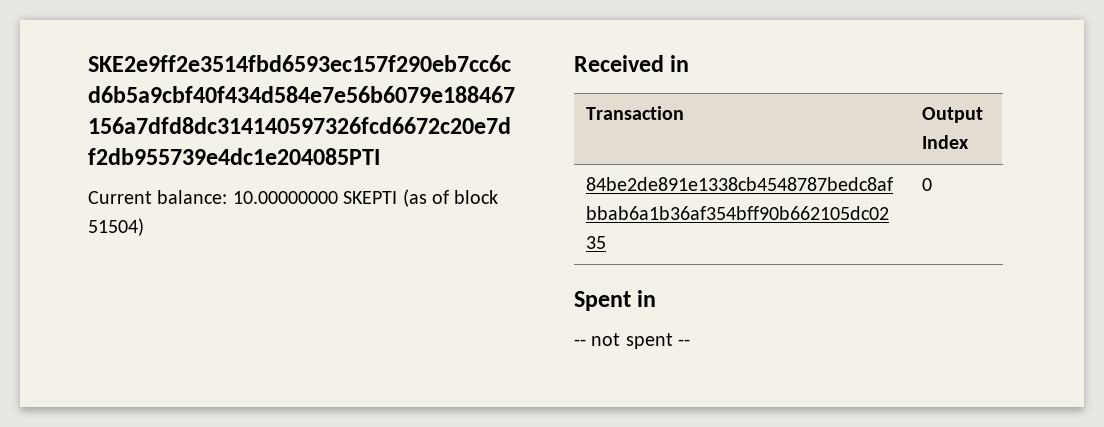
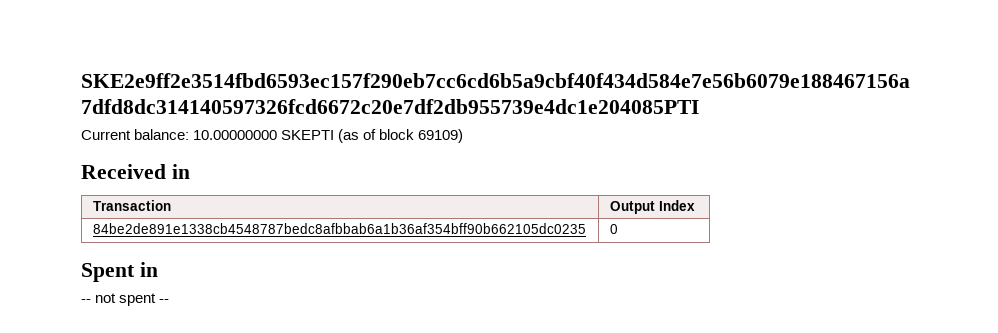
[88,218,144,236] 51504) -> [418,129,464,143] 69109)

